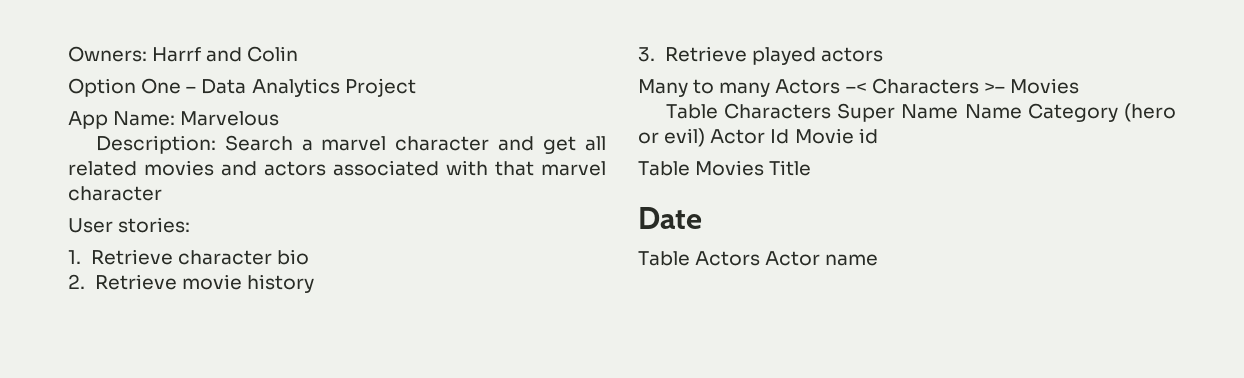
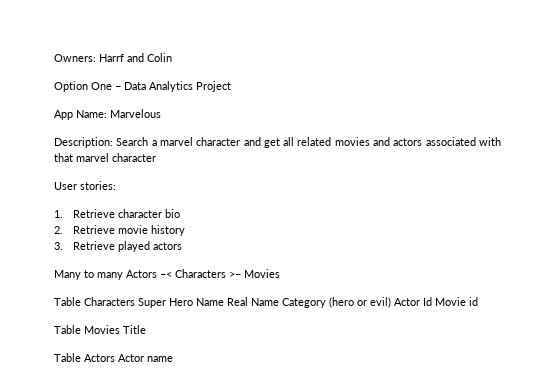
[901,104,959,119] Name -> [169,297,248,306] Hero Name Real
[638,207,702,229] // Date -> (146, 329) none

